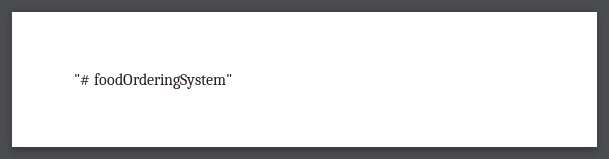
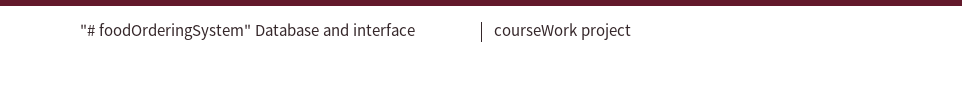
(233, 81) none -> [255,23,632,40] Database and interface courseWork project

